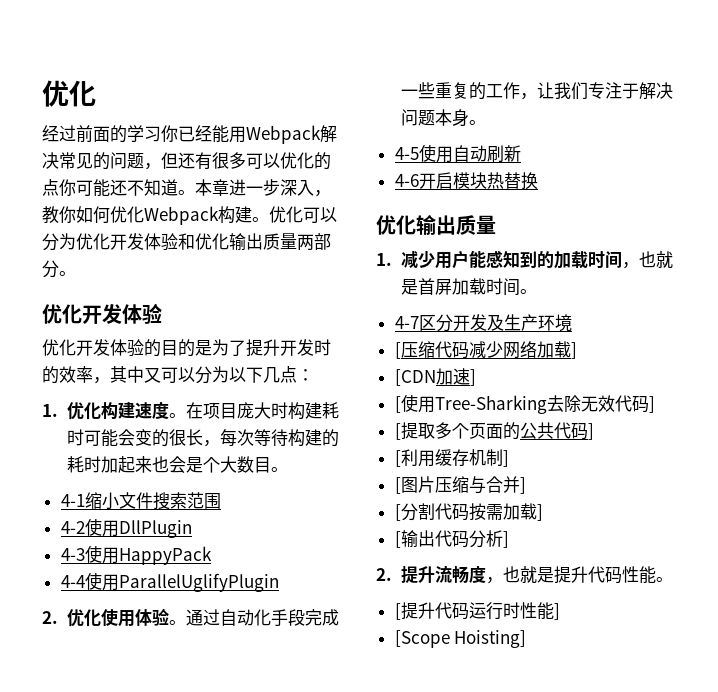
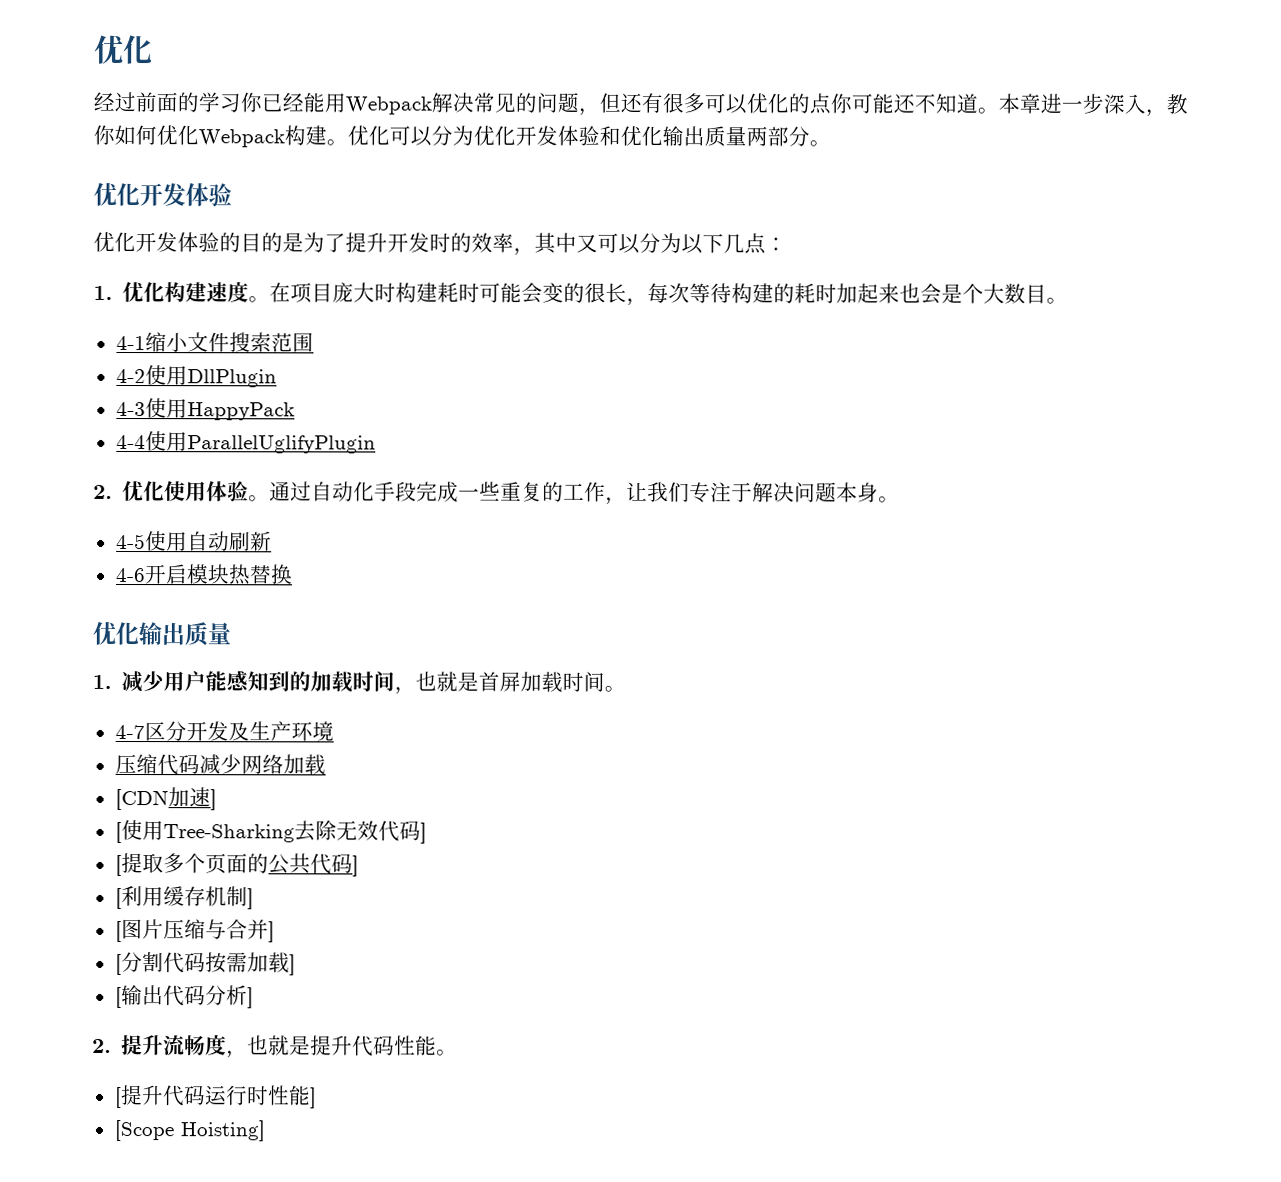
[394,342,401,359] [ -> (334, 731) none
[570,342,577,359] ] -> (326, 765) none

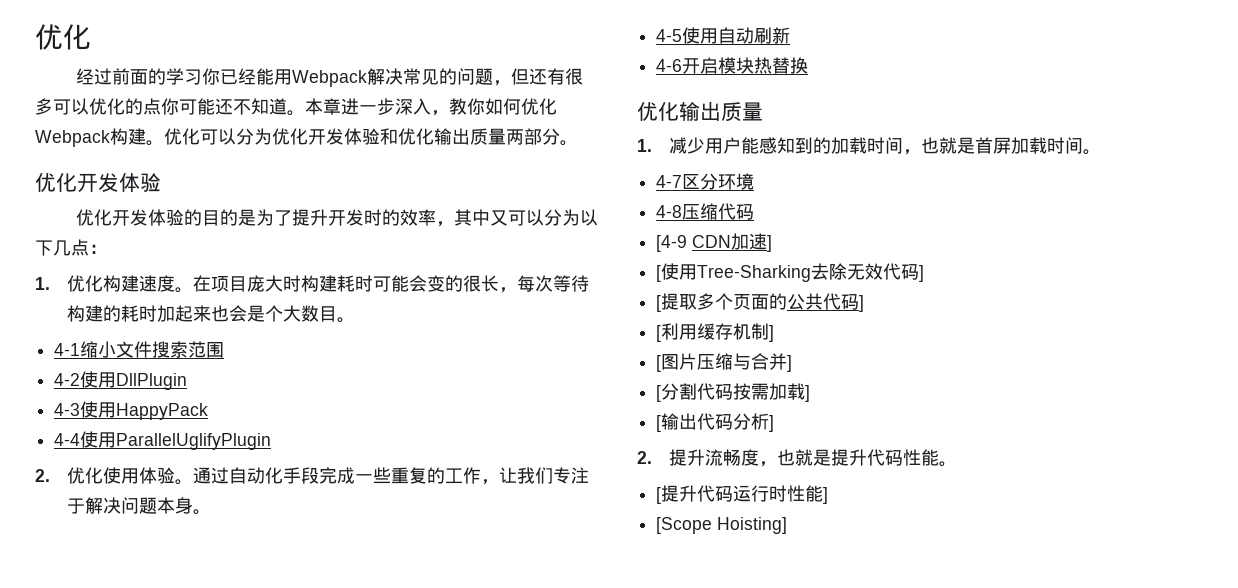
[185,721,292,742] 开发及生产 -> (719, 181) none
(334, 731) none -> [656,205,683,218] 4-8
[198,754,326,776] [114,788,169,811] 减少网络加载 // [CDN -> [656,235,732,252] // [4-9 CDN

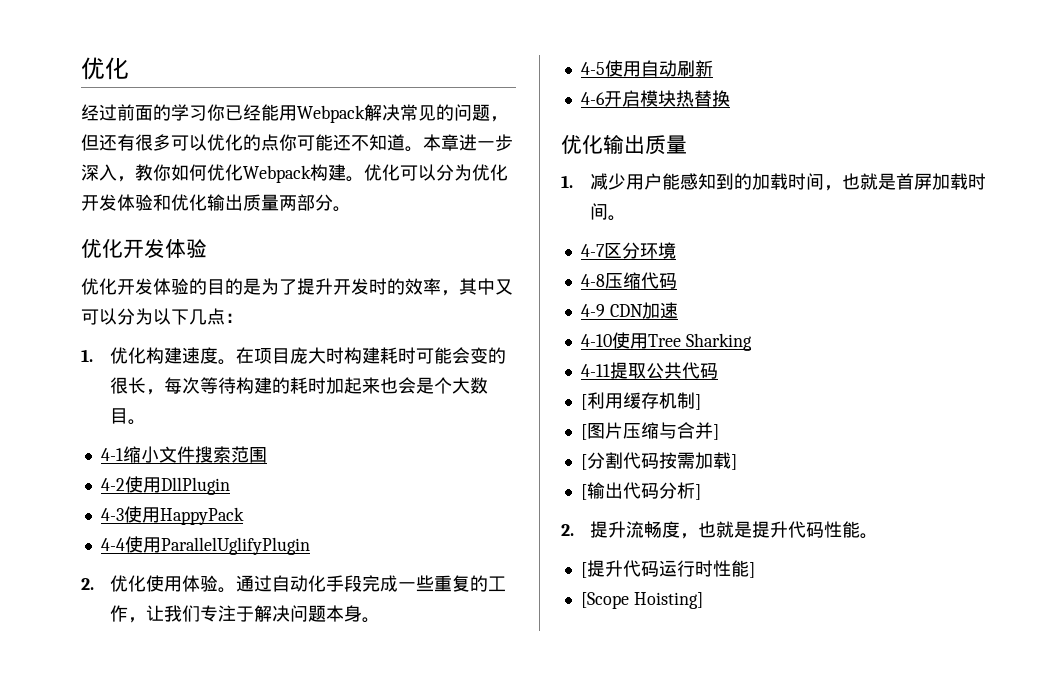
[656,235,688,252] [4-9 -> [580,304,605,317] 4-9
[767,235,773,252] [656,263,925,282] [656,293,788,312] ] // [使用Tree-Sharking去除无效代码] // [提取多个页面的 -> [580,332,752,351] [580,362,646,379] // 4-10使用Tree Sharking // 4-11提取
[859,295,865,312] ] -> (718, 371) none

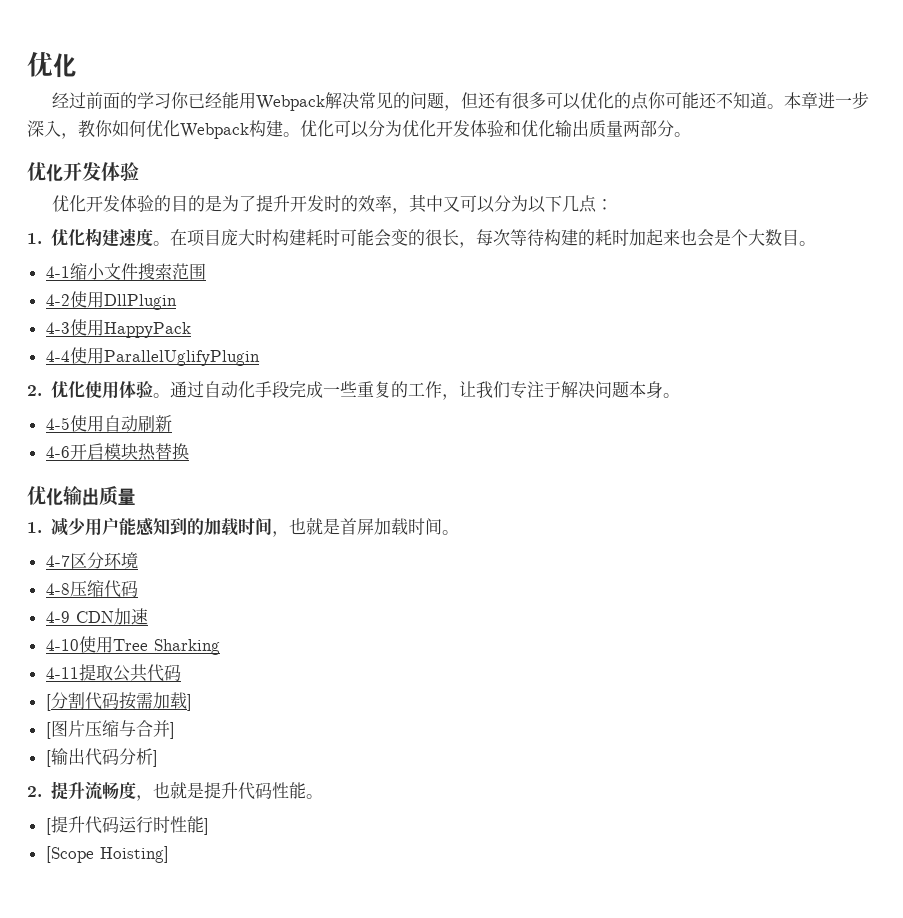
[586,392,695,409] 利用缓存机制 -> [50,692,187,710] 分割代码按需加载
[580,452,737,470] // [分割代码按需加载] -> (175, 730) none

